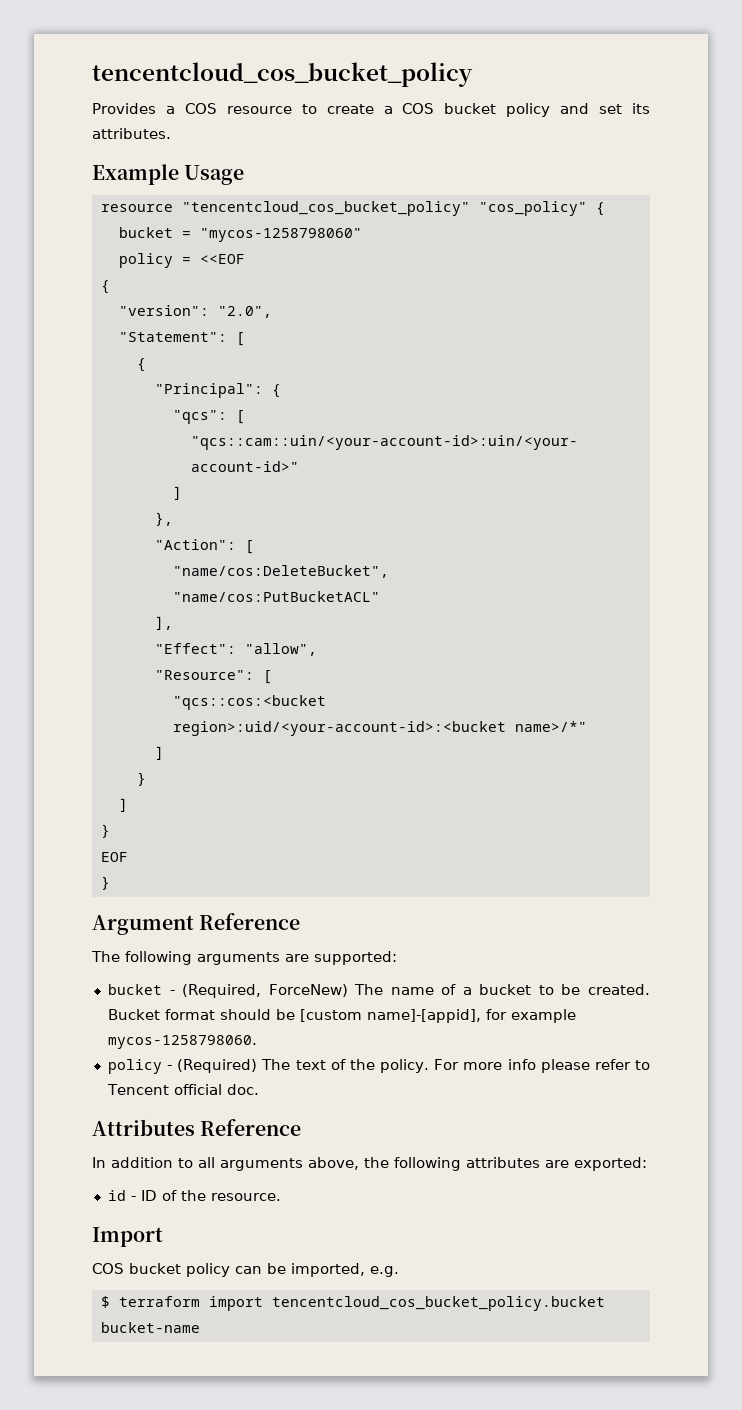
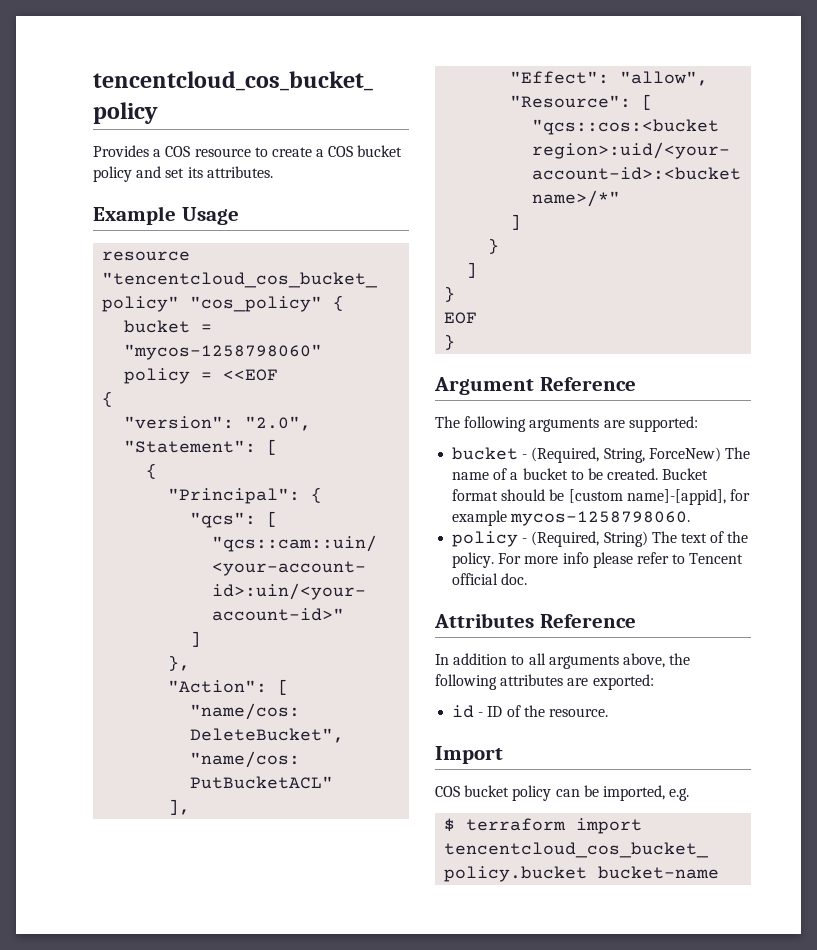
(262, 991) none -> [603,448,645,463] String,
[177,1059,258,1073] (Required) -> [531,531,648,547] (Required, String)

